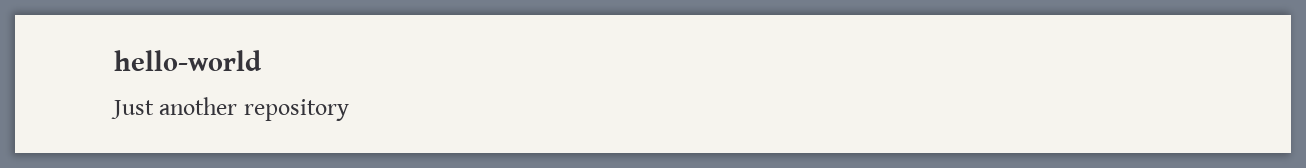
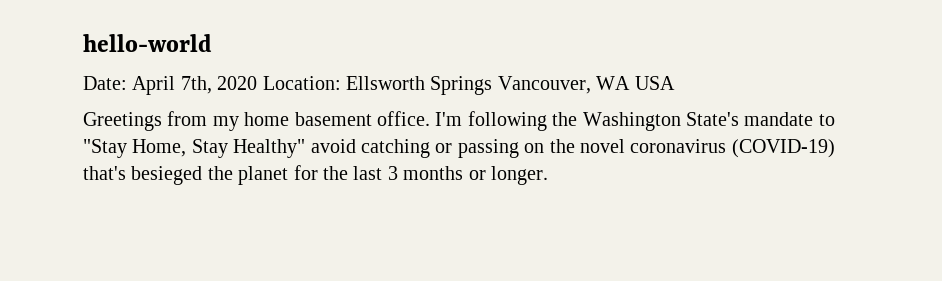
[111,97,349,121] Just another repository -> [83,76,675,95] [83,111,835,131] [83,139,835,158] [83,165,548,185] Date: April 7th, 2020 Location: Ellsworth Springs Vancouver, WA USA // Greetings from my home basement office. I'm following the Washington State's mandate to "Stay Home, Stay Healthy" avoid catching or passing on the novel coronavirus (COVID-19) that's besieged the planet for the last 3 months or longer.

